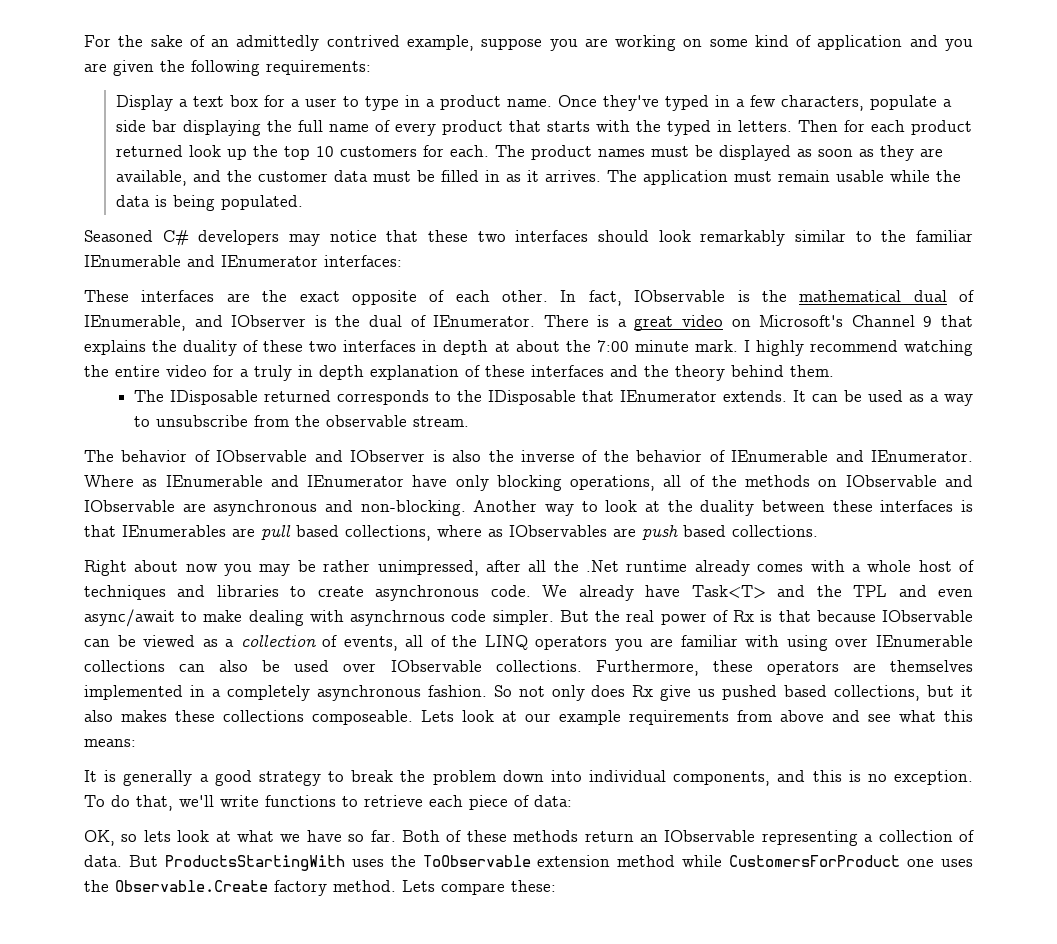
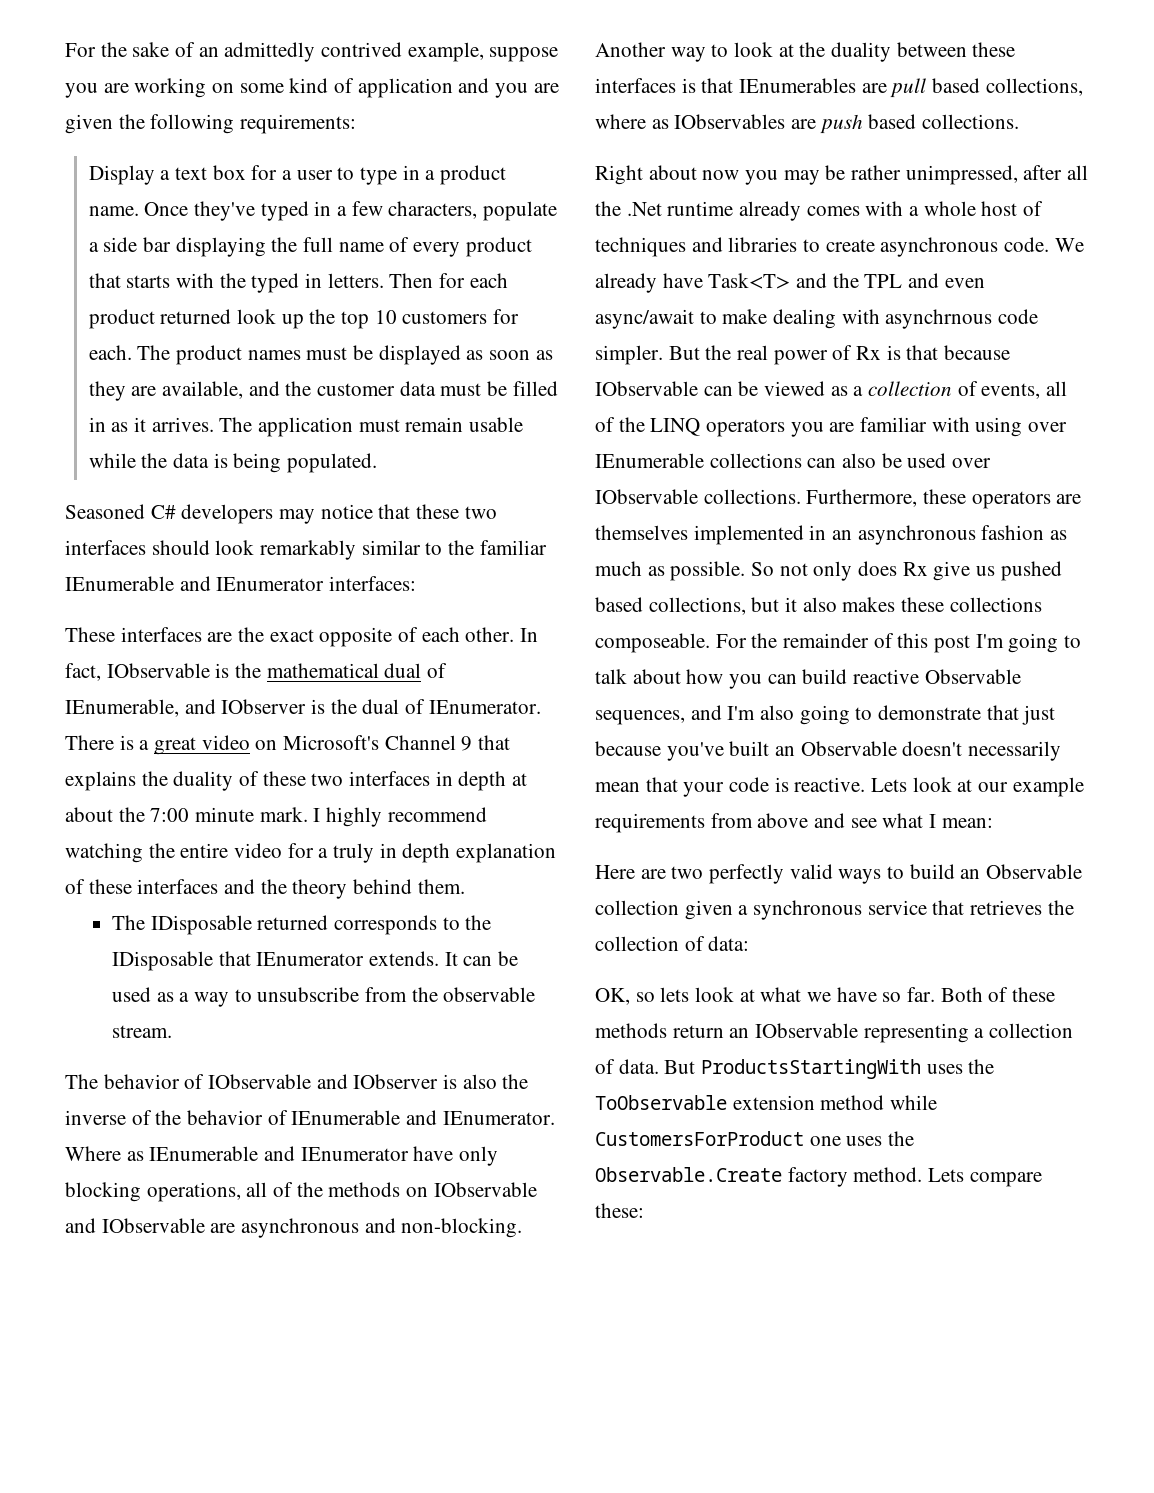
[211,685,487,701] a completely asynchronous fashion. -> [832,525,1068,545] [595,561,746,581] an asynchronous fashion as much as possible.
(413, 717) none -> [715,633,1082,653] [595,669,1021,689] [595,705,1056,725] [595,741,1062,761] [595,777,866,797] For the remainder of this post I'm going to talk about how you can build reactive Observable sequences, and I'm also going to demonstrate that just because you've built an Observable doesn't necessarily mean that your code is reactive.
[944,710,973,722] [84,739,136,747] [84,770,973,786] [84,795,508,811] this means: // It is generally a good strategy to break the problem down into individual components, and this is no exception. To do that, we'll write functions to retrieve each piece -> [929,814,993,828] [595,864,1083,884] [595,900,1074,920] [595,936,679,951] I mean: // Here are two perfectly valid ways to build an Observable collection given a synchronous service that retrieves the collection

